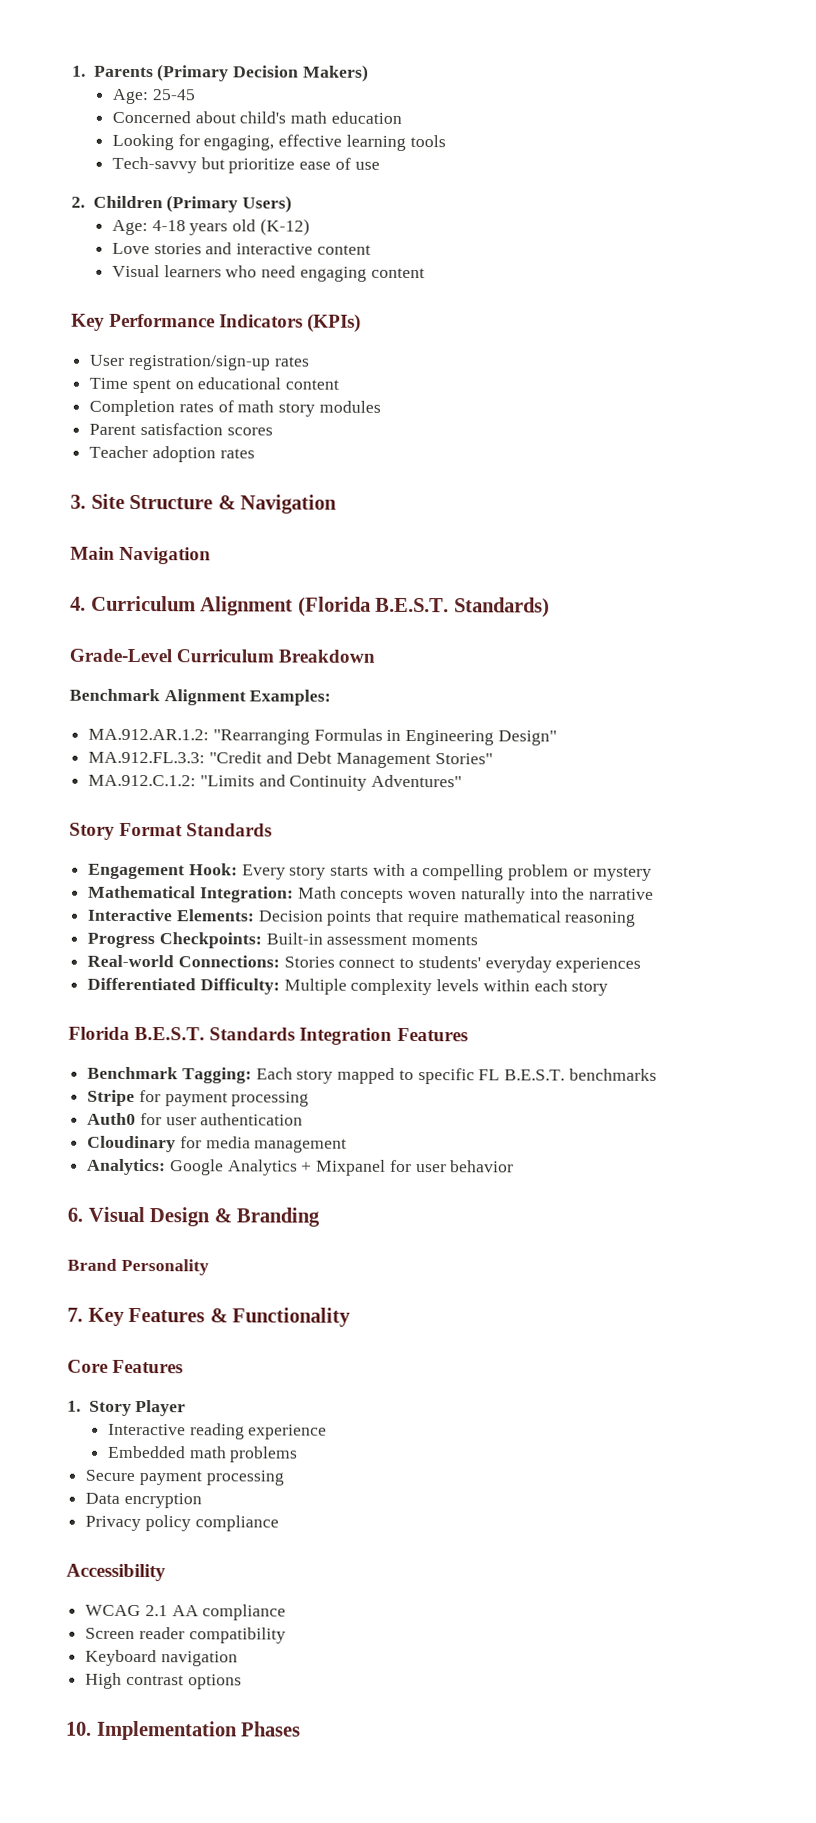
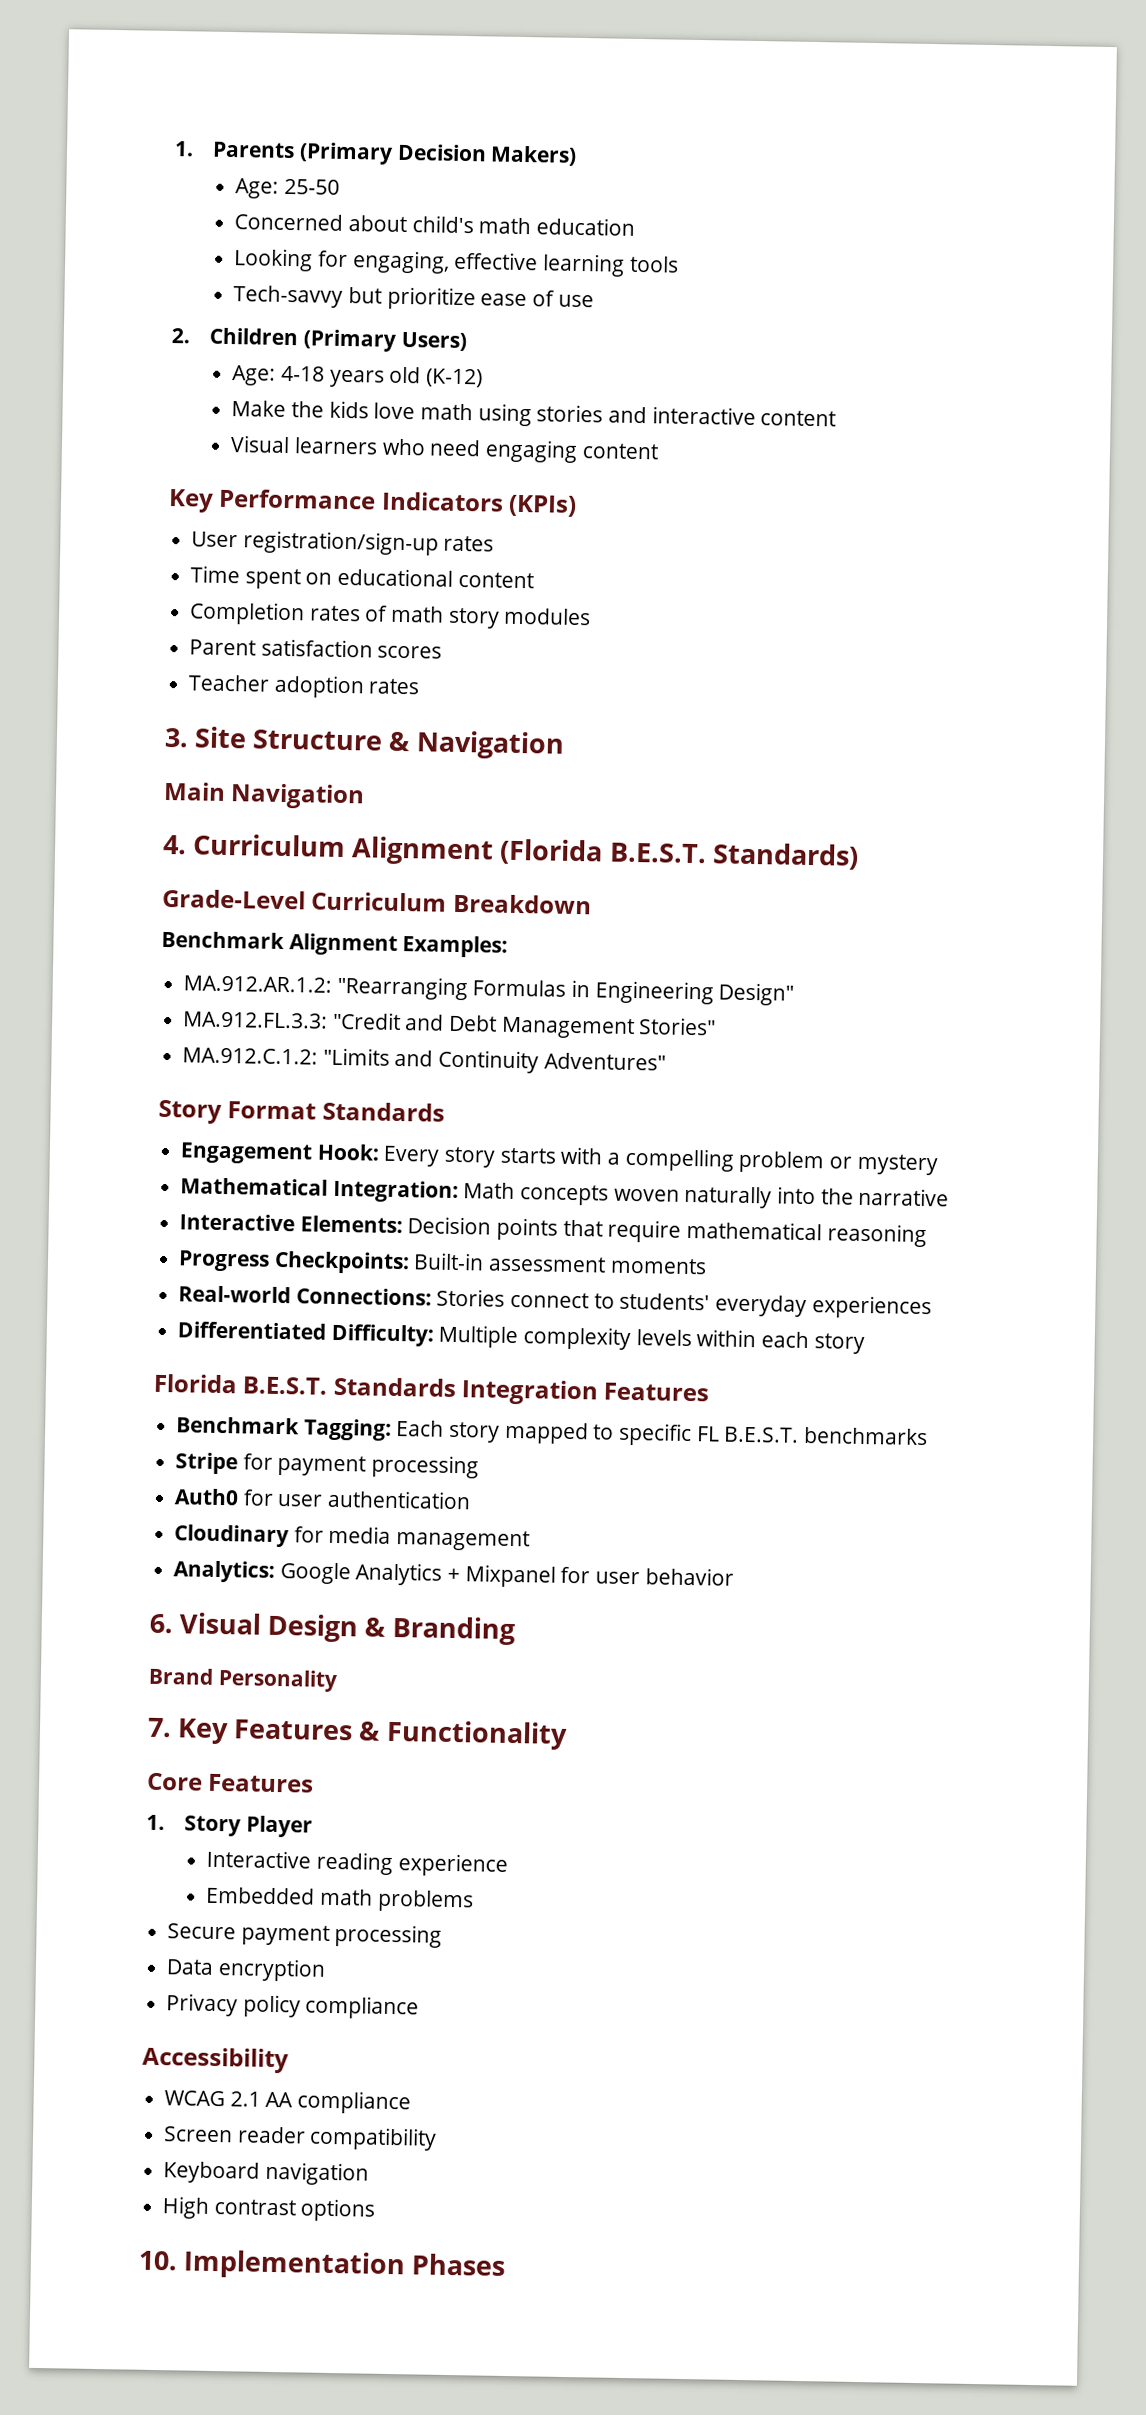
[151,89,196,101] 25-45 -> [284,178,341,195] 25-50
[111,242,150,255] Love -> [231,400,532,427] Make the kids love math using

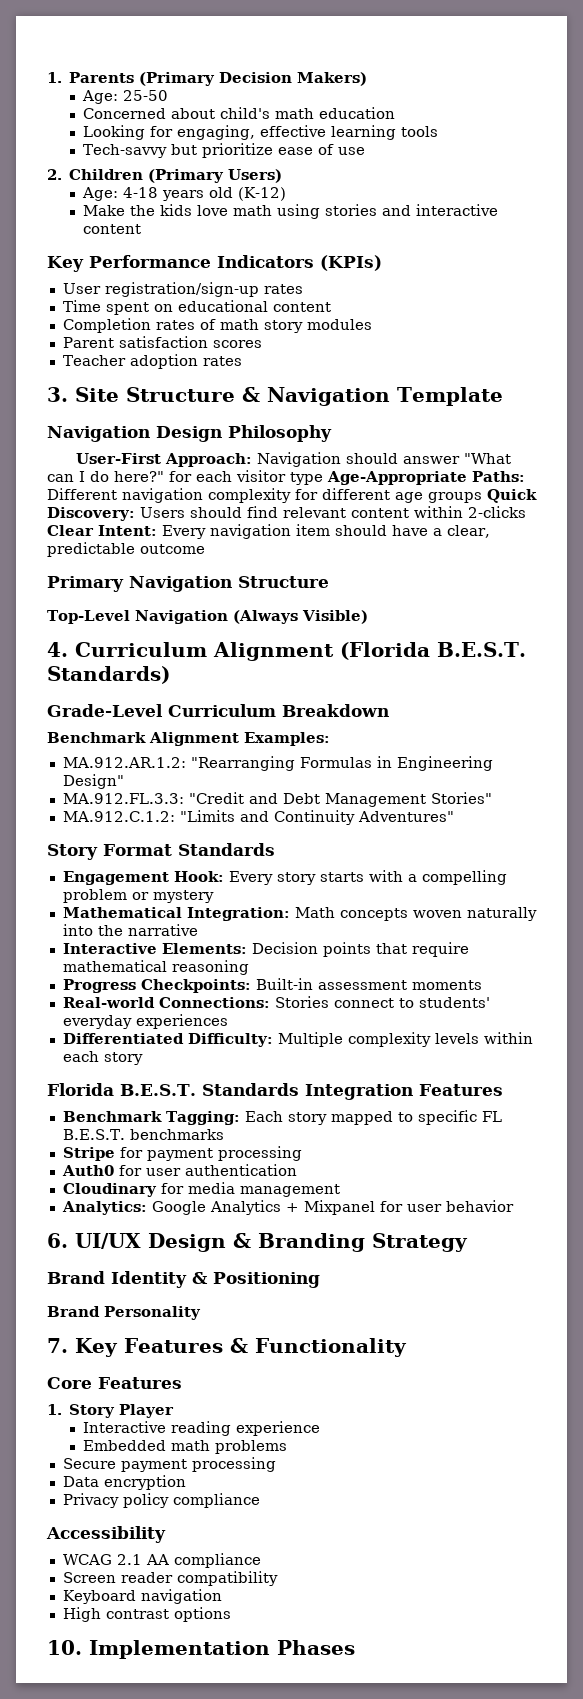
[230,435,659,463] // Visual learners who need engaging content -> (141, 229) none
[163,781,366,810] // Main Navigation -> [397,387,503,406] [47,425,332,442] [75,452,511,467] [47,470,525,485] [47,488,537,503] [47,506,526,521] [47,524,490,539] [47,542,205,557] [47,576,329,592] [47,610,368,624] Template // Navigation Design Philosophy // User-First Approach: Navigation should answer "What can I do here?" for each visitor type Age-Appropriate Paths: Different navigation complexity for different age groups Quick Discovery: Users should find relevant content within 2-clicks Clear Intent: Every navigation item should have a clear, predictable outcome // Primary Navigation Structure // Top-Level Navigation (Always Visible)
[179,1612,263,1635] Visual -> [75,1233,141,1249] UI/UX
(515, 1630) none -> [372,1233,468,1252] [47,1271,320,1288] Strategy // Brand Identity & Positioning

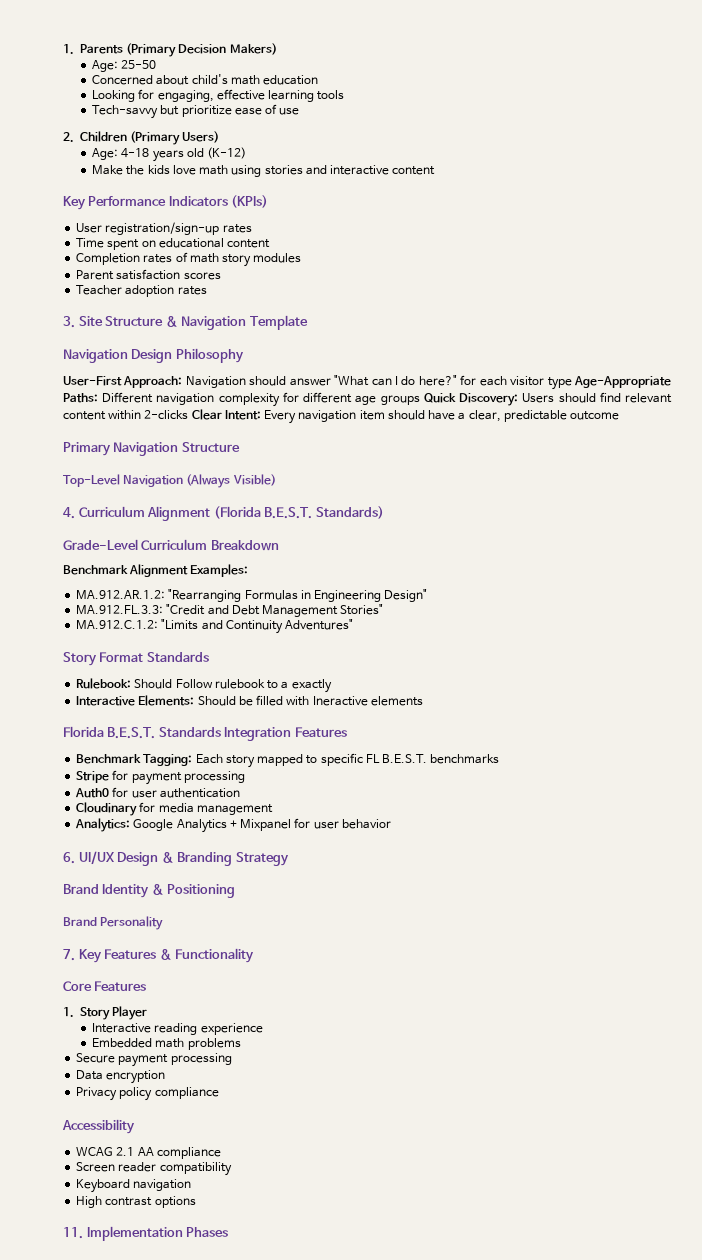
[62,870,507,885] [62,889,214,903] [62,907,537,921] [62,924,198,936] [62,942,469,957] [62,960,249,975] [62,978,482,993] [62,996,490,1008] [62,1014,228,1029] [62,1032,533,1047] [62,1051,143,1065] Engagement Hook: Every story starts with a compelling problem or mystery // Mathematical Integration: Math concepts woven naturally into the narrative // Interactive Elements: Decision points that require mathematical reasoning // Progress Checkpoints: Built-in assessment moments // Real-world Connections: Stories connect to students' everyday experiences // Differentiated Difficulty: Multiple complexity levels within each story -> [76,678,332,693] [76,695,423,706] Rulebook: Should Follow rulebook to a exactly // Interactive Elements: Should be filled with Ineractive elements
[47,1640,82,1655] 10. -> [63,1227,83,1239] 11.

